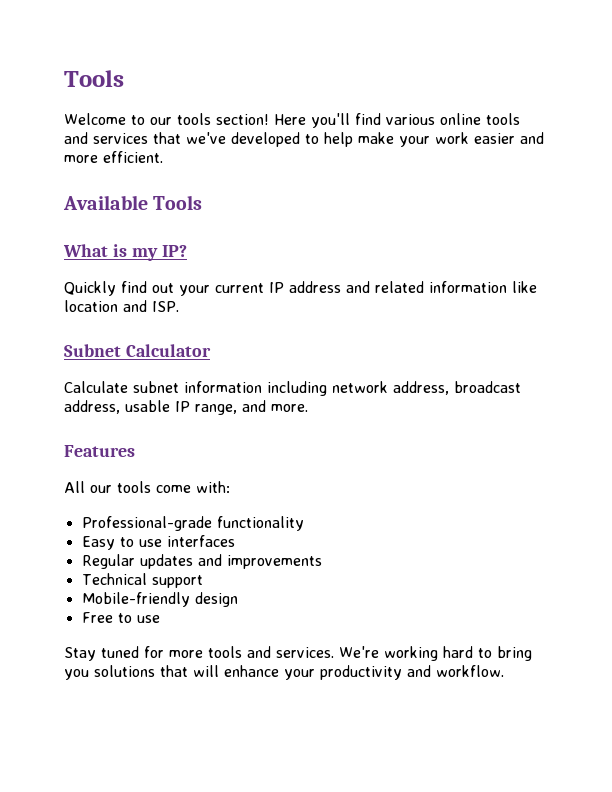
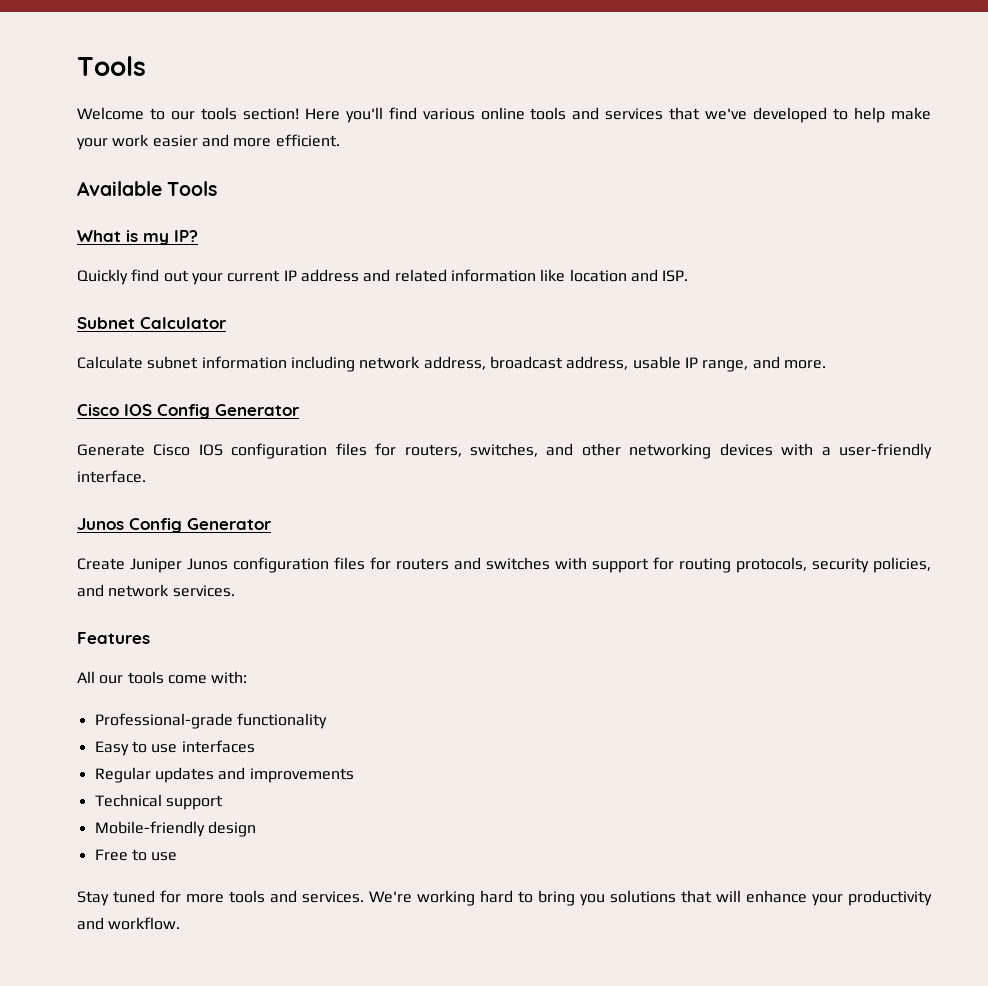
(308, 408) none -> [77,404,300,419] [77,443,933,459] [77,470,146,483] [77,518,272,533] [77,557,931,573] [77,584,235,597] // Cisco IOS Config Generator // Generate Cisco IOS configuration files for routers, switches, and other networking devices with a user-friendly interface. // Junos Config Generator // Create Juniper Junos configuration files for routers and switches with support for routing protocols, security policies, and network services.

